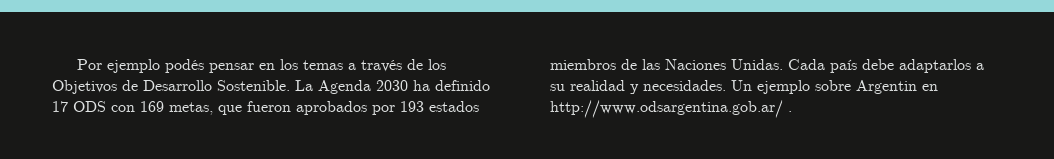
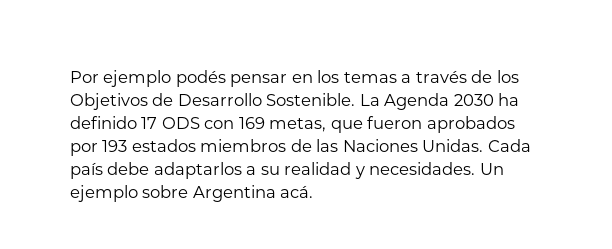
[856,80,938,94] [550,100,792,118] Argentin en http://www.odsargentina.gob.ar/ . -> [192,185,314,202] Argentina acá.

